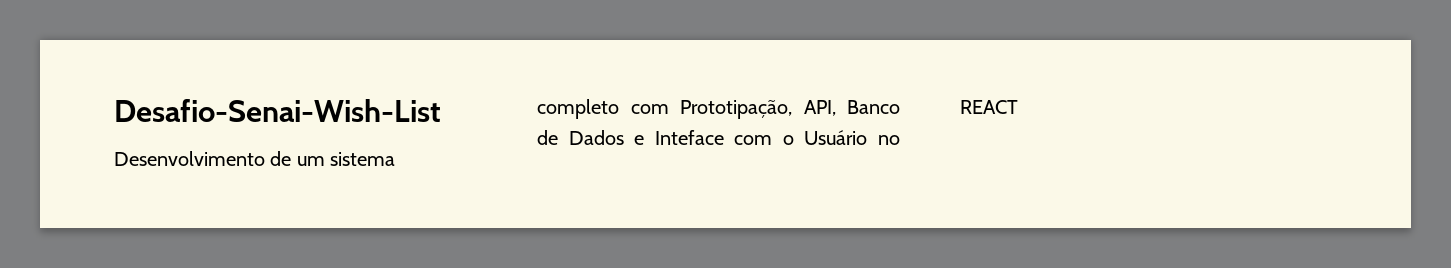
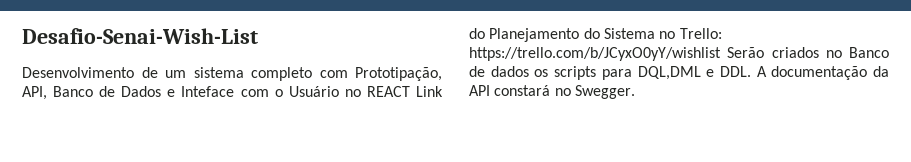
(1018, 107) none -> [415,86,443,97] [469,28,722,42] [469,47,889,61] [469,66,889,80] [469,85,635,99] Link do Planejamento do Sistema no Trello: https://trello.com/b/JCyxO0yY/wishlist Serão criados no Banco de dados os scripts para DQL,DML e DDL. A documentação da API constará no Swegger.

